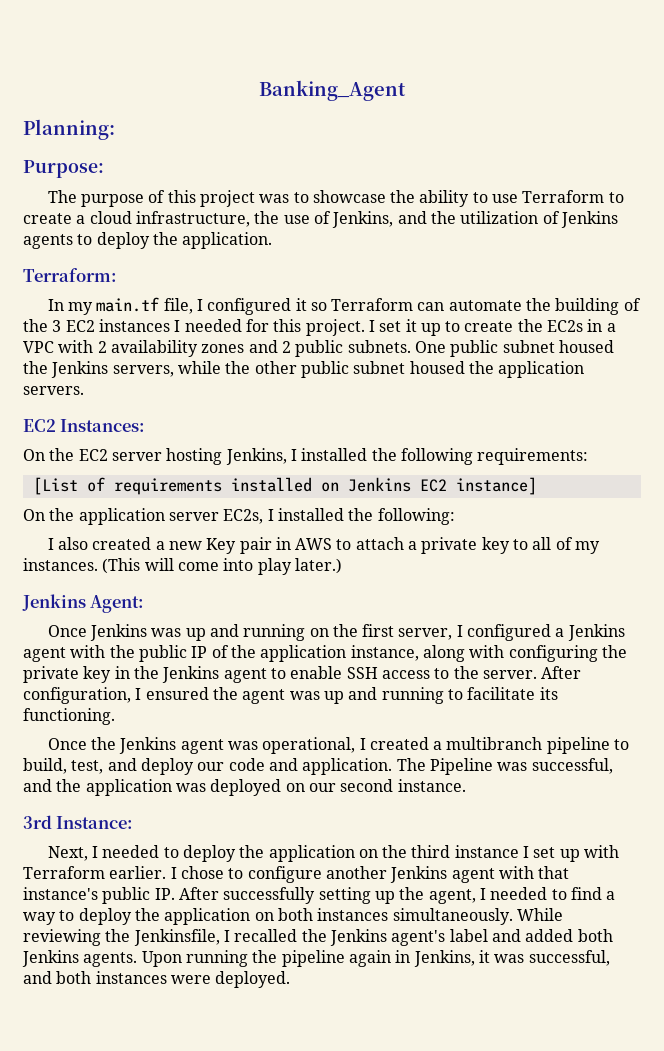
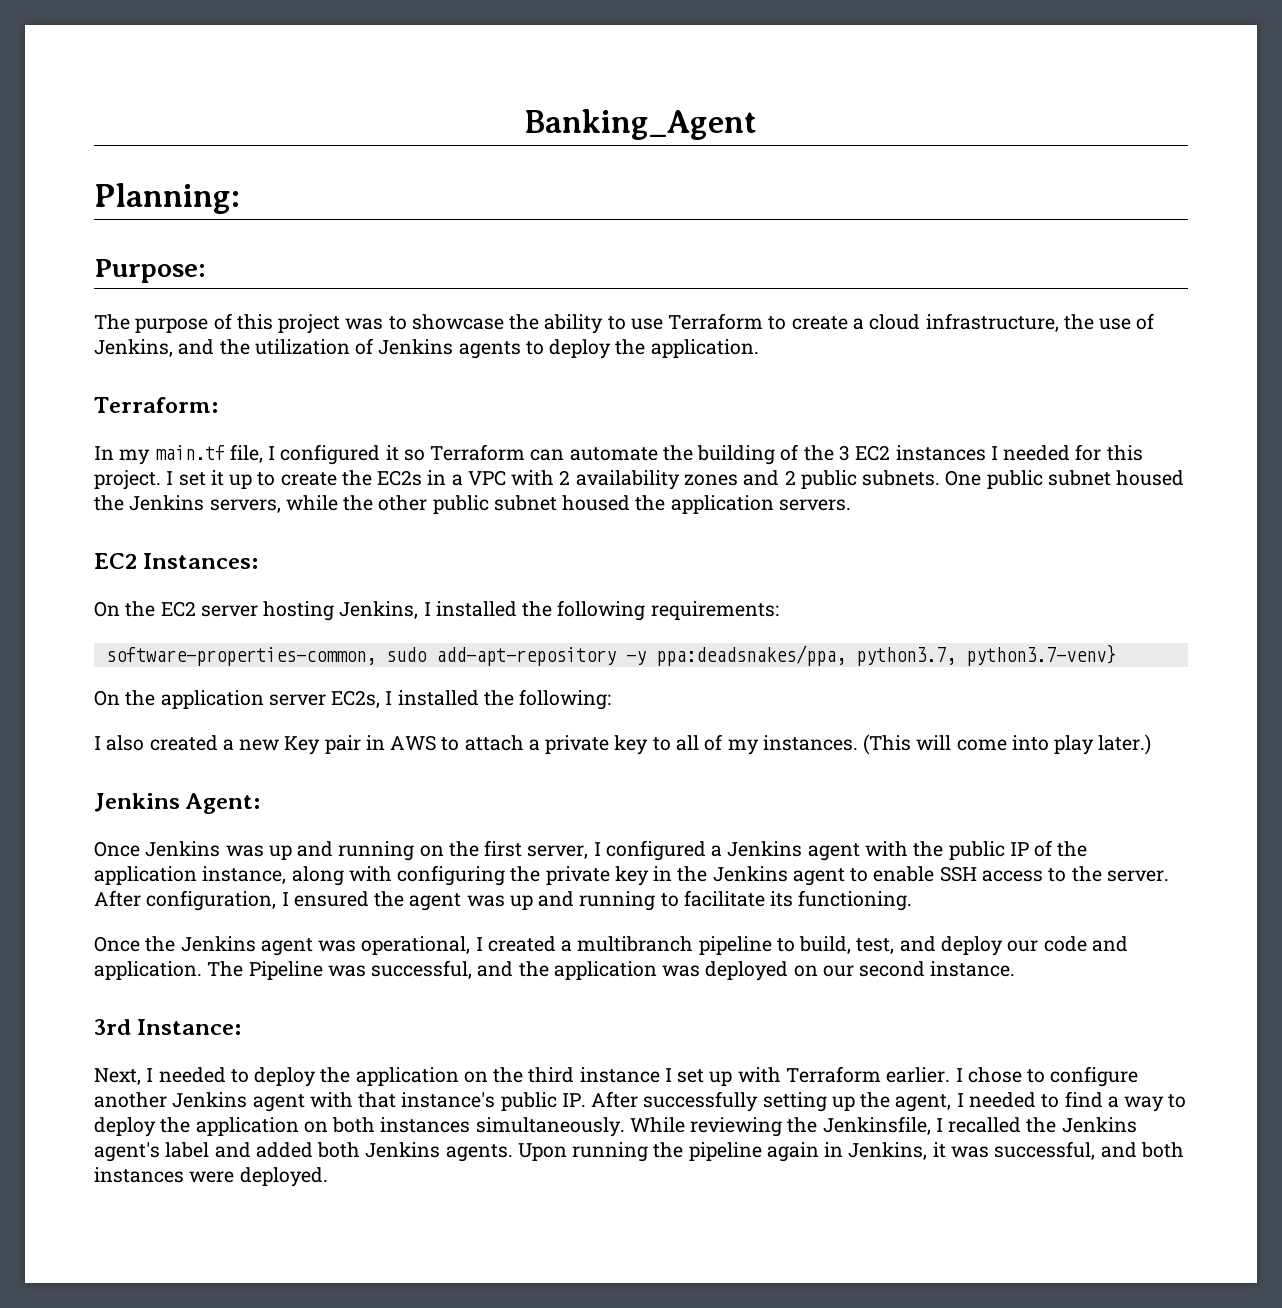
[32,477,537,495] [List of requirements installed on Jenkins EC2 instance] -> [105,644,1116,666] software-properties-common, sudo add-apt-repository -y ppa:deadsnakes/ppa, python3.7, python3.7-venv}

